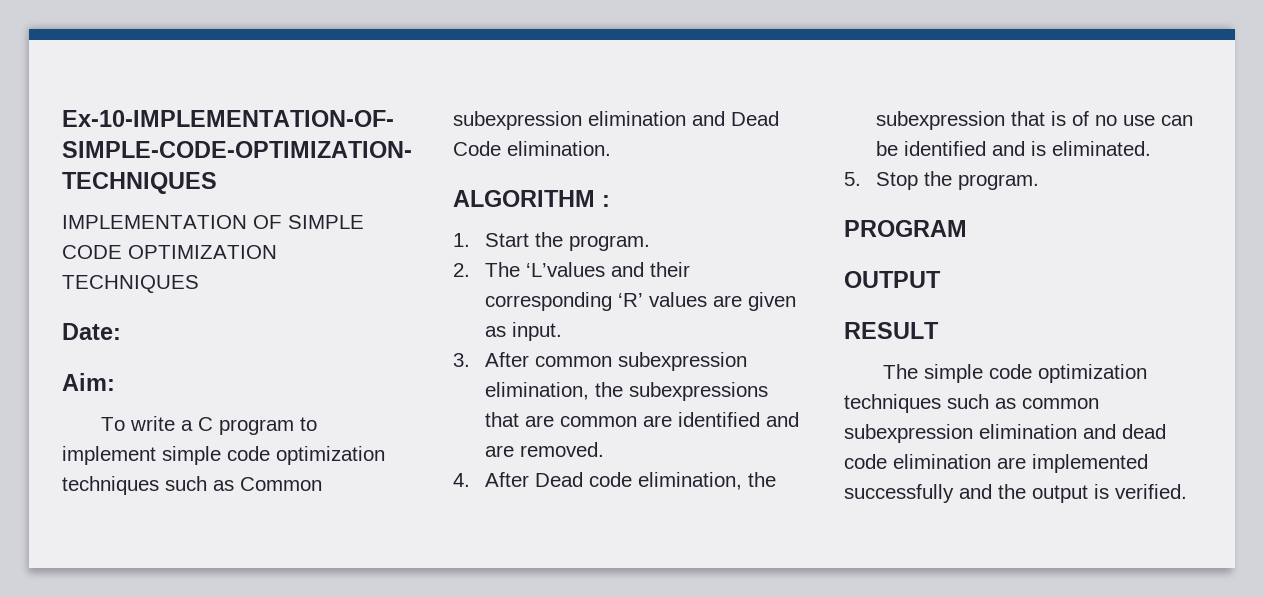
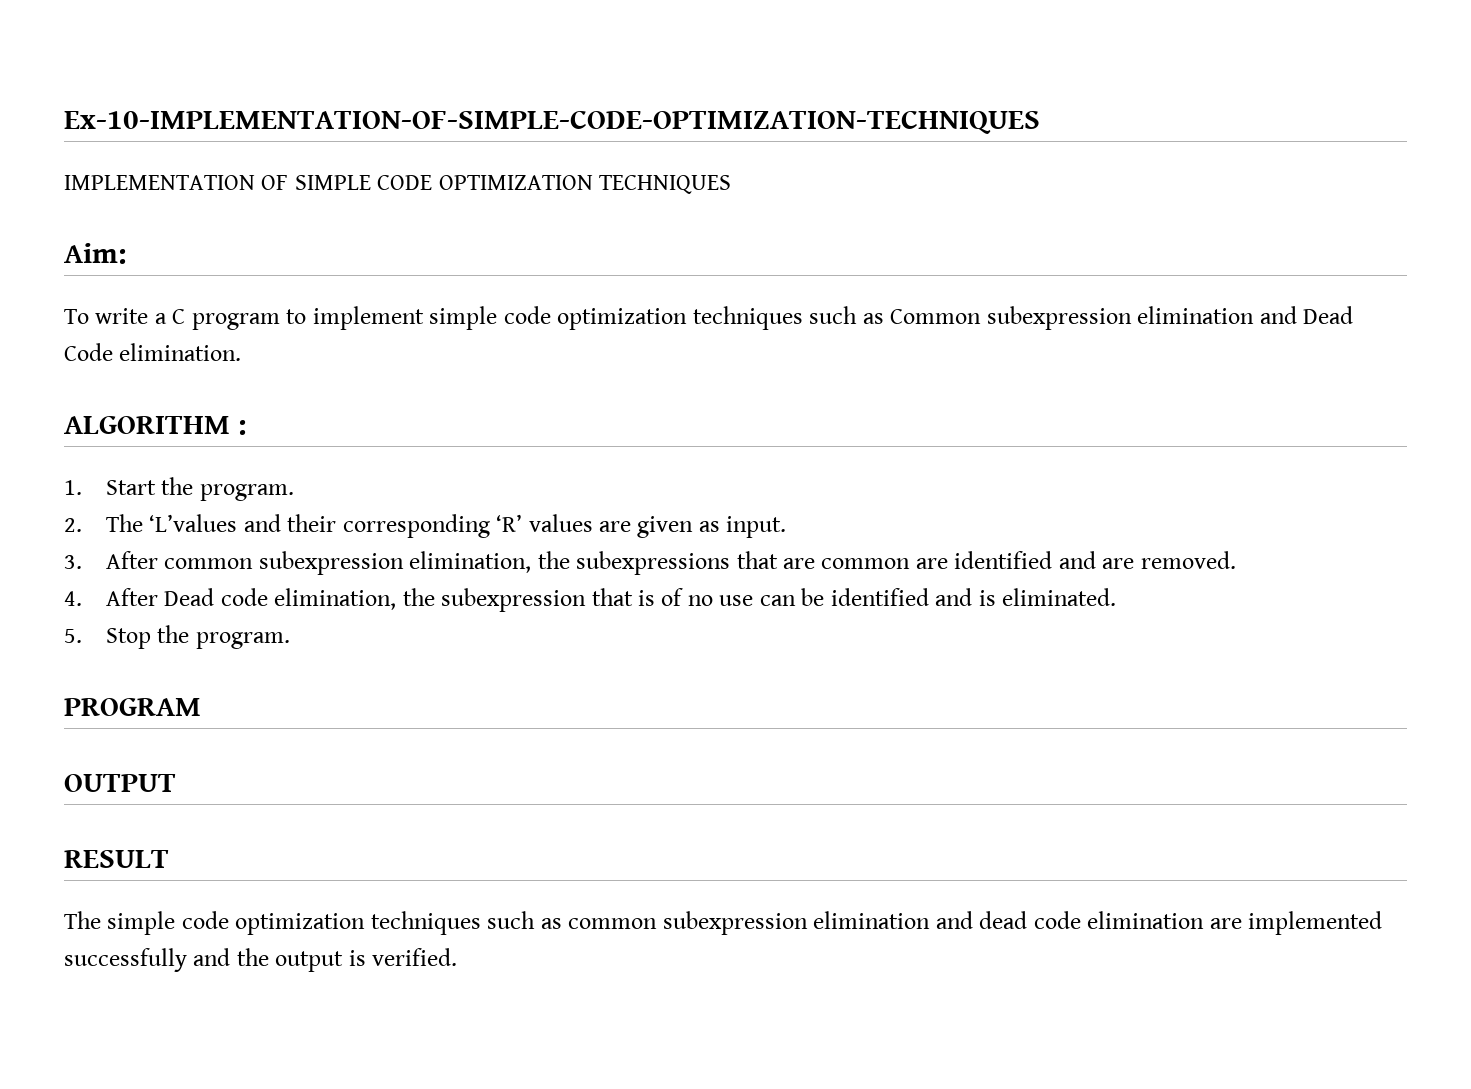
[62,323,121,340] // Date: -> (732, 184) none

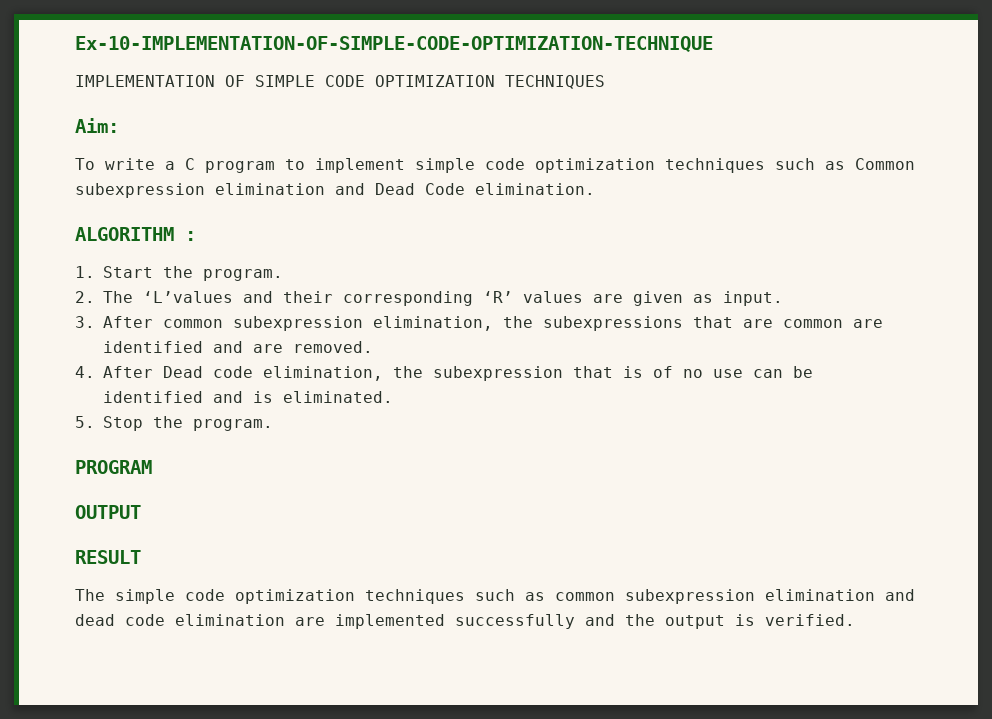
[64,110,1040,134] Ex-10-IMPLEMENTATION-OF-SIMPLE-CODE-OPTIMIZATION-TECHNIQUES -> [75,36,713,52] Ex-10-IMPLEMENTATION-OF-SIMPLE-CODE-OPTIMIZATION-TECHNIQUE

